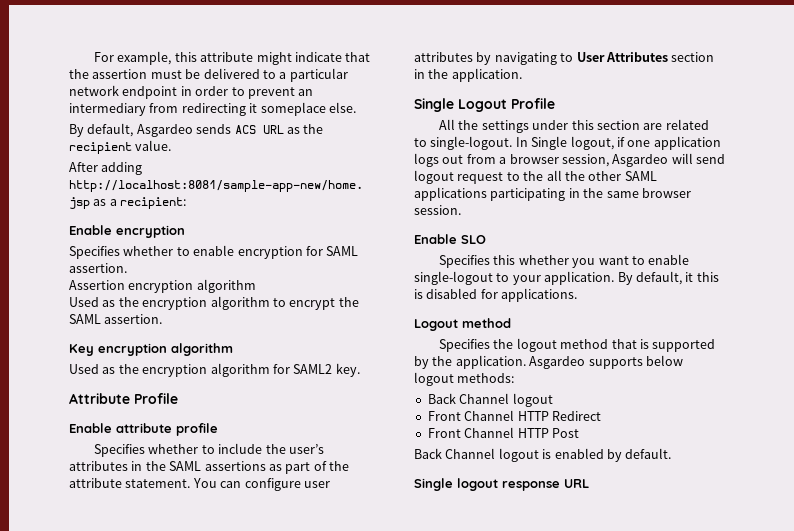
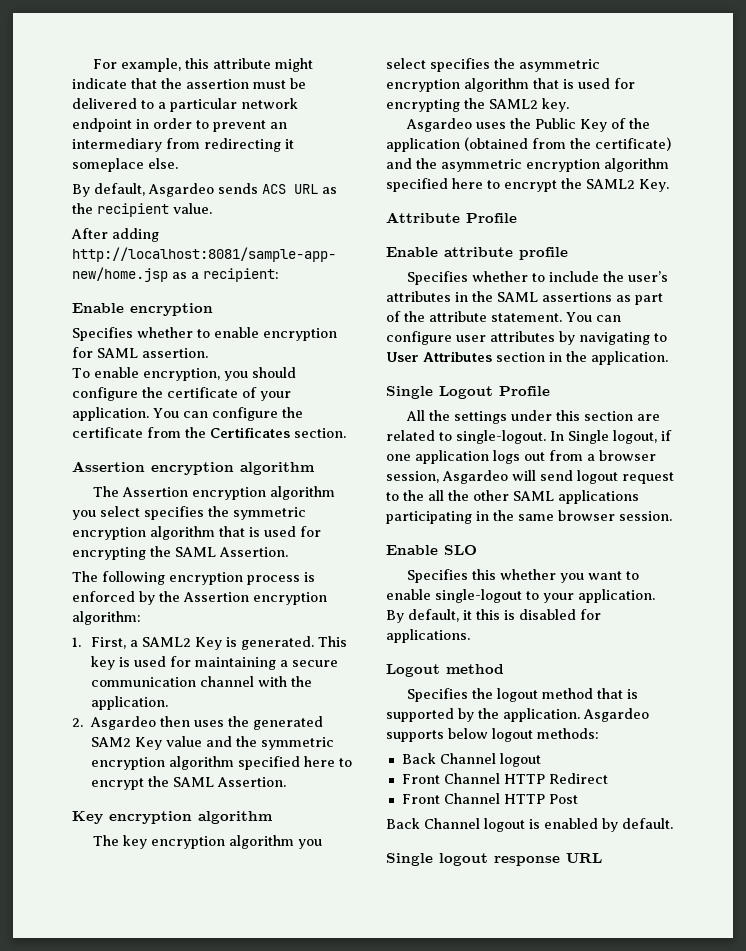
[69,279,256,293] [69,296,270,310] Assertion encryption algorithm // Used as the encryption algorithm -> [72,367,296,381] [72,387,291,401] [72,407,303,421] [72,427,346,438] [72,461,315,475] [93,486,336,500] [72,506,306,520] [72,526,321,540] [72,546,288,560] [72,571,315,585] [72,591,327,605] [72,611,141,625] [72,636,347,650] [90,656,338,670] [90,676,312,687] [90,696,168,710] [72,716,323,730] [90,736,334,750] [90,756,335,770] To enable encryption, you should configure the certificate of your application. You can configure the certificate from the Certificates section. // Assertion encryption algorithm // The Assertion encryption algorithm you select specifies the symmetric encryption algorithm that is used for encrypting the SAML Assertion. // The following encryption process is enforced by the Assertion encryption algorithm: // 1. First, a SAML2 Key is generated. This key is used for maintaining a secure communication channel with the application. // 2. Asgardeo then uses the generated SAM2 Key value and the symmetric encryption algorithm specified here
[104,314,163,324] assertion. -> [216,777,286,787] Assertion.
[69,363,360,377] Used as the encryption algorithm for SAML2 key. -> [93,835,323,849] [386,58,600,72] [386,78,635,92] [386,98,569,112] [406,118,651,132] [386,137,671,152] [386,158,669,172] [386,178,669,192] The key encryption algorithm you select specifies the asymmetric encryption algorithm that is used for encrypting the SAML2 key. // Asgardeo uses the Public Key of the application (obtained from the certificate) and the asymmetric encryption algorithm specified here to encrypt the SAML2 Key.

